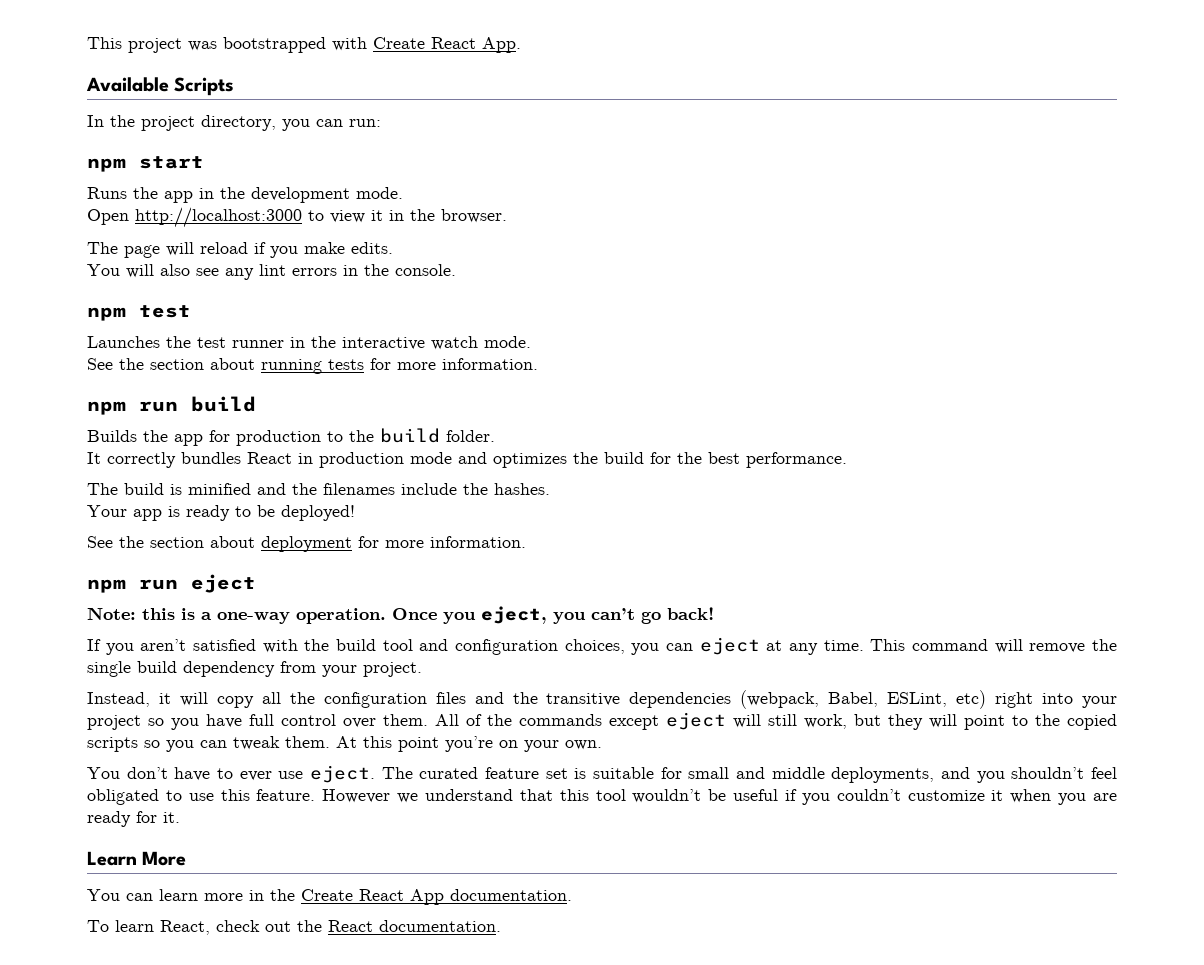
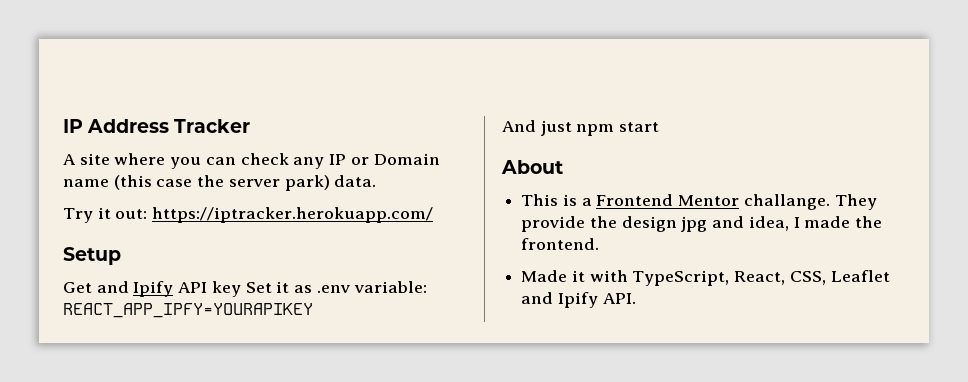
[87,37,521,53] [86,77,235,96] [87,115,381,131] [87,156,204,172] [87,187,403,203] [87,207,507,228] [87,242,393,258] [87,264,456,280] [87,305,191,321] [87,336,531,350] [87,358,538,374] [87,396,256,415] [87,428,495,446] [87,452,847,468] [87,483,550,495] [87,505,355,521] [87,536,526,552] [87,574,256,593] [87,606,714,624] [87,637,1117,655] [87,661,422,677] [87,690,1118,709] [87,712,1117,730] [87,736,602,752] [87,765,1117,783] [87,789,1118,805] [87,811,180,827] [87,851,187,866] [87,889,572,905] [87,920,501,935] This project was bootstrapped with Create React App. // Available Scripts // In the project directory, you can run: // npm start // Runs the app in the development mode. // Open http://localhost:3000 to view it in the browser. // The page will reload if you make edits. // You will also see any lint errors in the console. // npm test // Launches the test runner in the interactive watch mode. // See the section about running tests for more information. // npm run build // Builds the app for production to the build folder. // It correctly bundles React in production mode and optimizes the build for the best performance. // The build is minified and the filenames include the hashes. // Your app is ready to be deployed! // See the section about deployment for more information. // npm run eject // Note: this is a one-way operation. Once you eject, you can’t go back! // If you aren’t satisfied with the build tool and configuration choices, you can eject at any time. This command will remove the single build dependency from your project. // Instead, it will copy all the configuration files and the transitive dependencies (webpack, Babel, ESLint, etc) right into your project so you have full control over them. All of the commands except eject will still work, but they will point to the copied scripts so you can tweak them. At this point you’re on your own. // You don’t have to ever use eject. The curated feature set is suitable for small and middle deployments, and you shouldn’t feel obligated to use this feature. However we understand that this tool wouldn’t be useful if you couldn’t customize it when you are ready for it. // Learn More // You can learn more in the Create React App documentation. // To learn React, check out the React documentation. -> [63,119,251,133] [63,153,440,169] [63,175,377,191] [63,207,434,223] [63,247,121,265] [63,281,427,297] [63,303,313,318] [502,120,660,136] [501,160,563,174] [521,194,877,210] [521,216,883,232] [521,238,600,250] [521,270,890,286] [521,292,636,308] IP Address Tracker // A site where you can check any IP or Domain name (this case the server park) data. // Try it out: https://iptracker.herokuapp.com/ // Setup // Get and Ipify API key Set it as .env variable: REACT_APP_IPFY=YOURAPIKEY // And just npm start // About // This is a Frontend Mentor challange. They provide the design jpg and idea, I made the frontend. // Made it with TypeScript, React, CSS, Leaflet and Ipify API.

